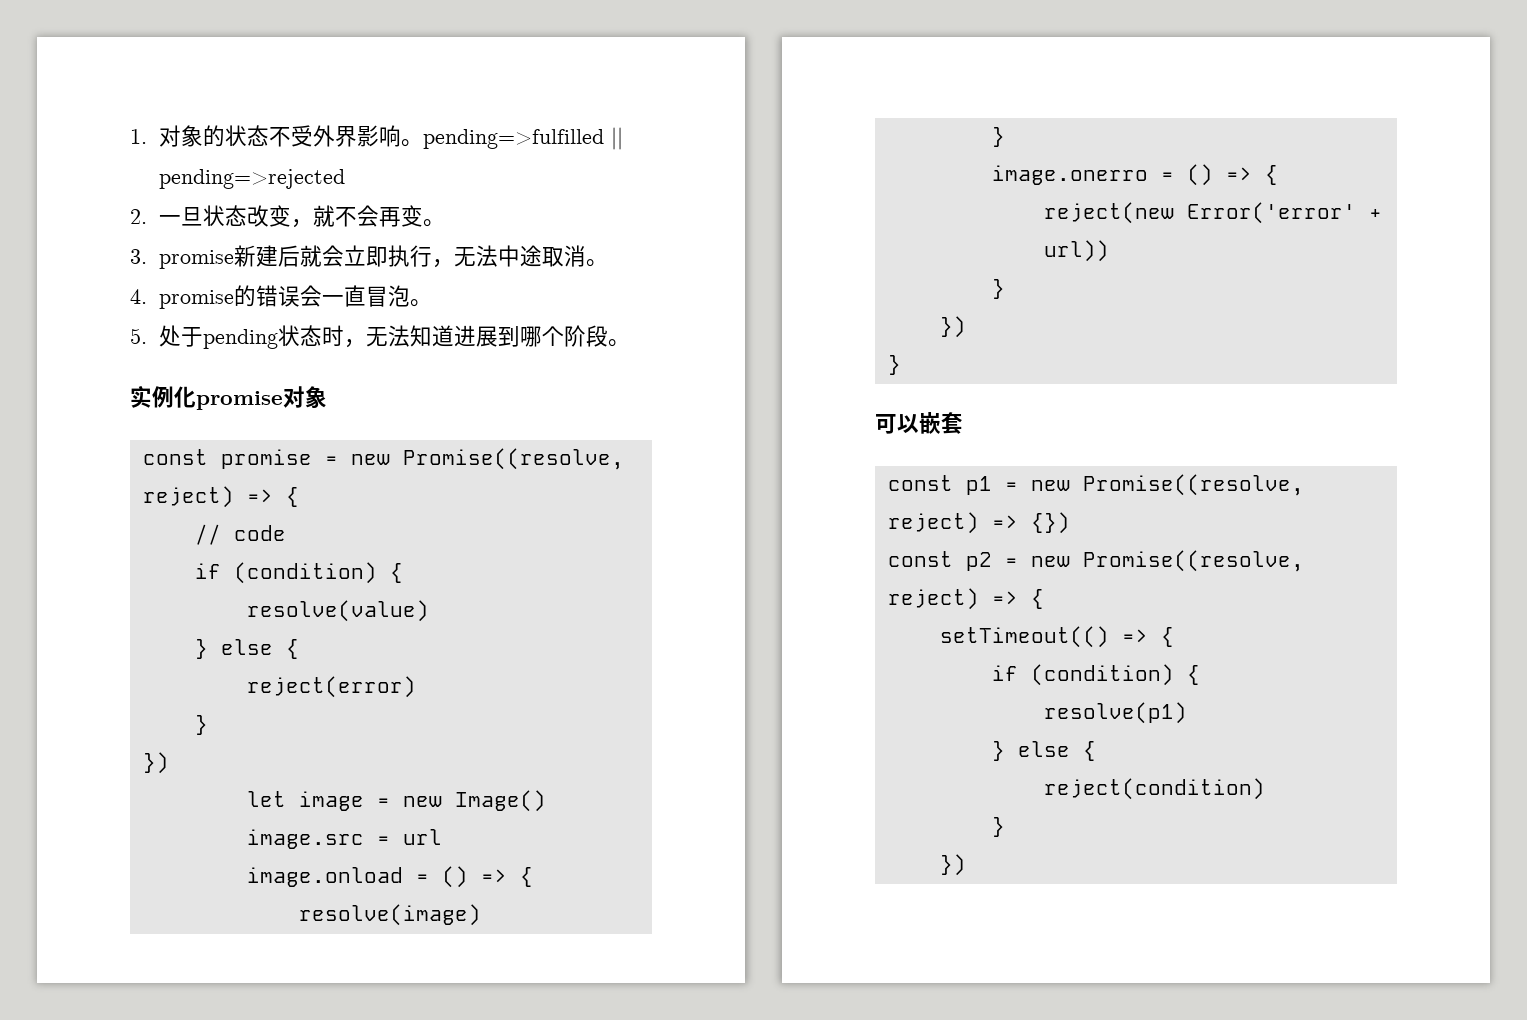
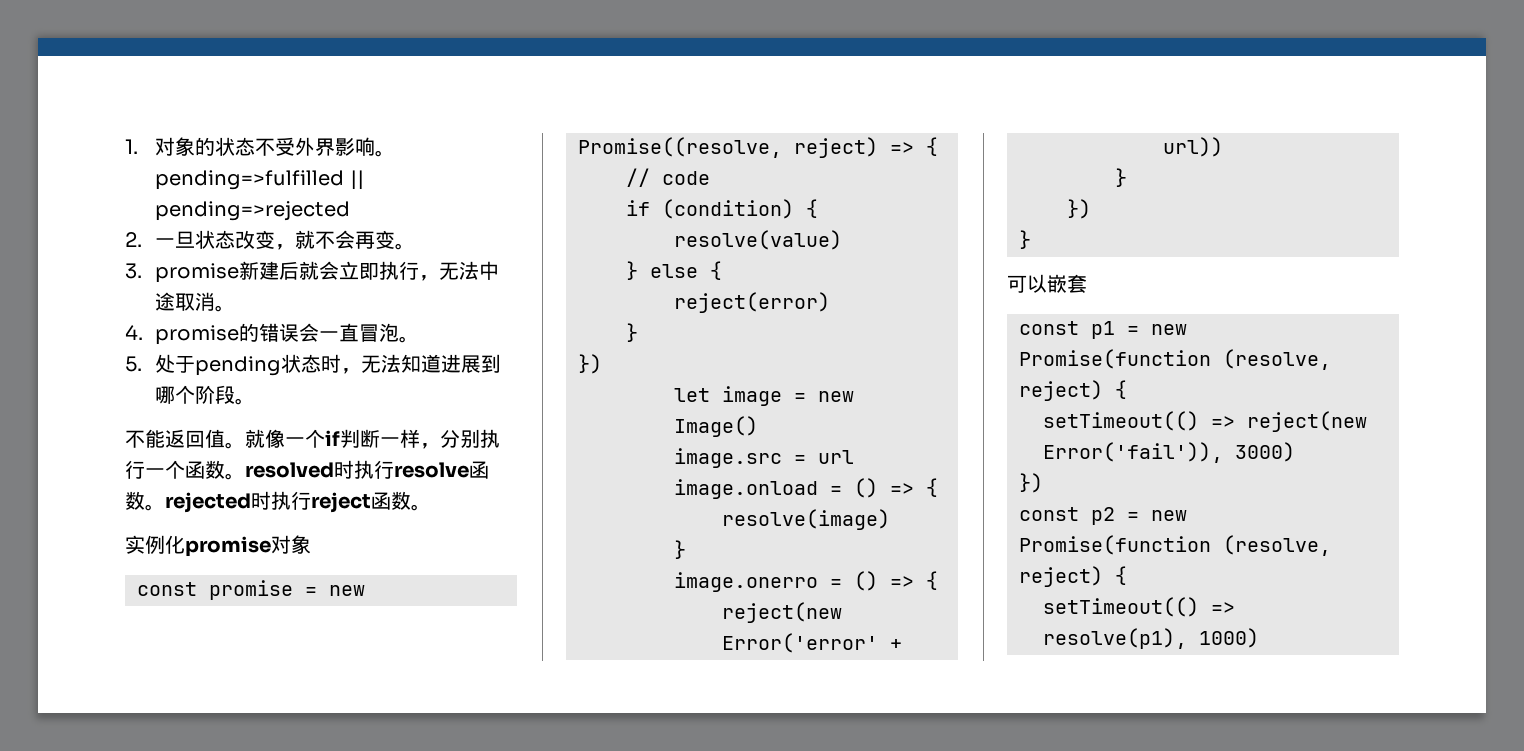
(631, 343) none -> [125,429,500,449] [125,460,489,480] [125,491,431,513] // 不能返回值。就像一个if判断一样，分别执行一个函数。resolved时执行resolve函数。rejected时执行reject函数。
[1082,474,1304,496] [887,512,1070,534] Promise((resolve, reject) => {}) -> [1019,349,1331,370] [1019,380,1127,401] [1043,411,1367,432] [1043,442,1295,463] [1019,473,1043,493] Promise(function (resolve, reject) { // setTimeout(() => reject(new Error('fail')), 3000) // })
[1082,550,1304,572] [887,588,1044,610] [939,626,1174,648] [991,664,1200,686] [1043,702,1187,724] [991,741,1096,761] [1043,778,1265,800] [991,817,1005,837] [939,854,966,876] Promise((resolve, reject) => { // setTimeout(() => { // if (condition) { // resolve(p1) // } else { // reject(condition) // } // }) -> [1019,535,1331,556] [1019,566,1127,587] [1043,597,1235,617] [1043,628,1259,649] Promise(function (resolve, reject) { // setTimeout(() => resolve(p1), 1000)

